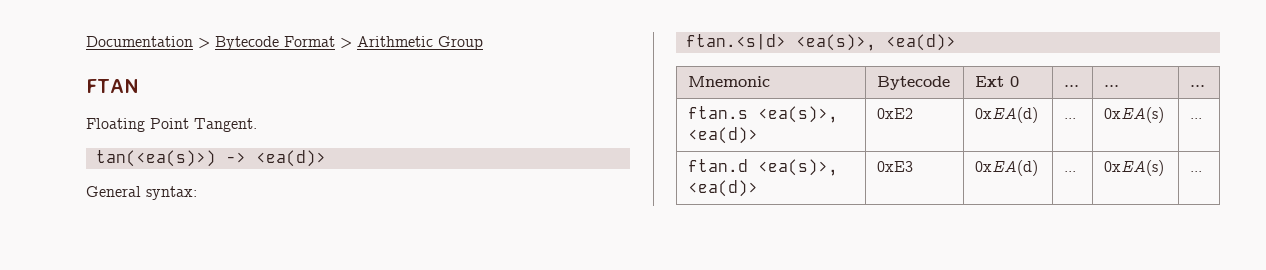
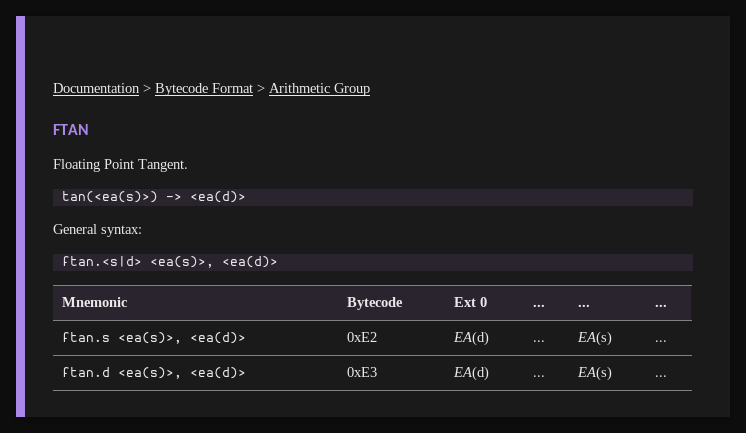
[975,107,1039,123] [1064,118,1077,119] [1104,107,1165,123] 0xEA(d) | ... | 0xEA(s) -> [453,331,490,346] [533,340,546,342] [577,331,613,346] EA(d) | ... | EA(s)
[975,160,1039,176] [1064,171,1077,172] [1104,160,1165,176] 0xEA(d) | ... | 0xEA(s) -> [453,366,490,381] [533,375,546,377] [577,366,613,381] EA(d) | ... | EA(s)

